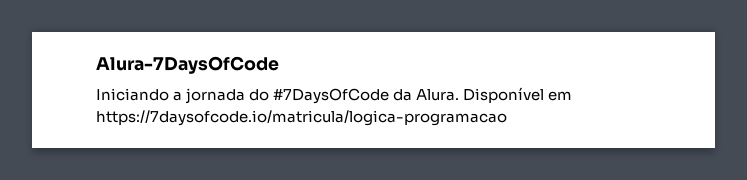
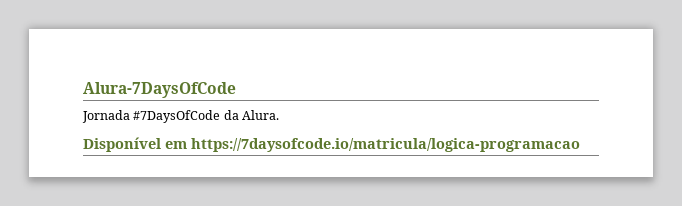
[96,88,270,104] Iniciando a jornada do -> [82,110,130,123] Jornada
(460, 95) none -> (280, 115) //

